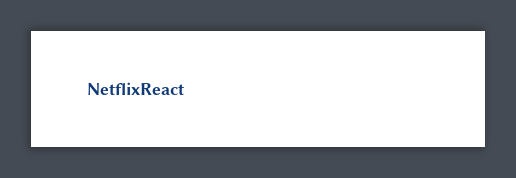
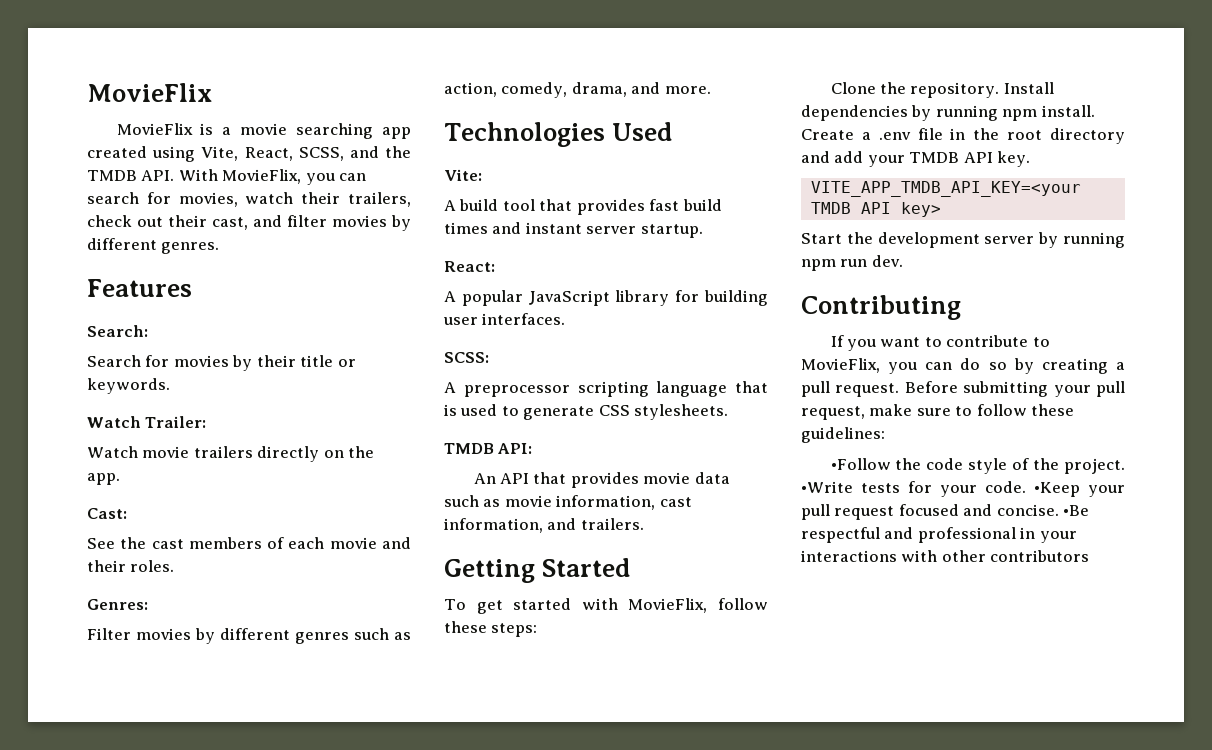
[87,82,184,95] NetflixReact -> [87,83,212,102] [116,123,411,139] [87,146,411,162] [87,169,367,185] [87,192,412,207] [87,215,411,231] [87,238,220,254] [87,279,192,297] [87,325,148,337] [87,355,356,371] [87,378,170,394] [87,416,207,428] [87,446,375,462] [87,473,120,485] [87,508,127,519] [87,537,411,549] [87,560,175,572] [87,599,148,610] [87,628,411,644] [444,82,711,98] [444,122,672,147] [444,169,482,181] [444,199,722,215] [444,222,703,238] [444,261,495,272] [444,290,768,306] [443,313,566,325] [444,352,489,363] [444,381,768,397] [444,404,729,420] [444,443,533,454] [473,472,730,488] [444,495,692,510] [444,518,644,533] [444,558,631,583] [444,598,768,614] [444,621,538,637] [830,82,1054,98] [801,105,1095,121] [801,128,1125,144] [801,151,1031,167] [810,181,1081,197] [810,202,941,217] [801,232,1125,248] [801,255,903,271] [801,295,961,320] [830,335,1050,351] [801,358,1125,374] [801,381,1125,397] [801,404,1075,420] [801,427,885,443] [830,458,1125,474] [801,481,1125,497] [801,504,1090,520] [801,527,1077,543] [801,550,1090,562] MovieFlix // MovieFlix is a movie searching app created using Vite, React, SCSS, and the TMDB API. With MovieFlix, you can search for movies, watch their trailers, check out their cast, and filter movies by different genres. // Features // Search: // Search for movies by their title or keywords. // Watch Trailer: // Watch movie trailers directly on the app. // Cast: // See the cast members of each movie and their roles. // Genres: // Filter movies by different genres such as action, comedy, drama, and more. // Technologies Used // Vite: // A build tool that provides fast build times and instant server startup. // React: // A popular JavaScript library for building user interfaces. // SCSS: // A preprocessor scripting language that is used to generate CSS stylesheets. // TMDB API: // An API that provides movie data such as movie information, cast information, and trailers. // Getting Started // To get started with MovieFlix, follow these steps: // Clone the repository. Install dependencies by running npm install. Create a .env file in the root directory and add your TMDB API key. // VITE_APP_TMDB_API_KEY=<your TMDB API key> // Start the development server by running npm run dev. // Contributing // If you want to contribute to MovieFlix, you can do so by creating a pull request. Before submitting your pull request, make sure to follow these guidelines: // •Follow the code style of the project. •Write tests for your code. •Keep your pull request focused and concise. •Be respectful and professional in your interactions with other contributors

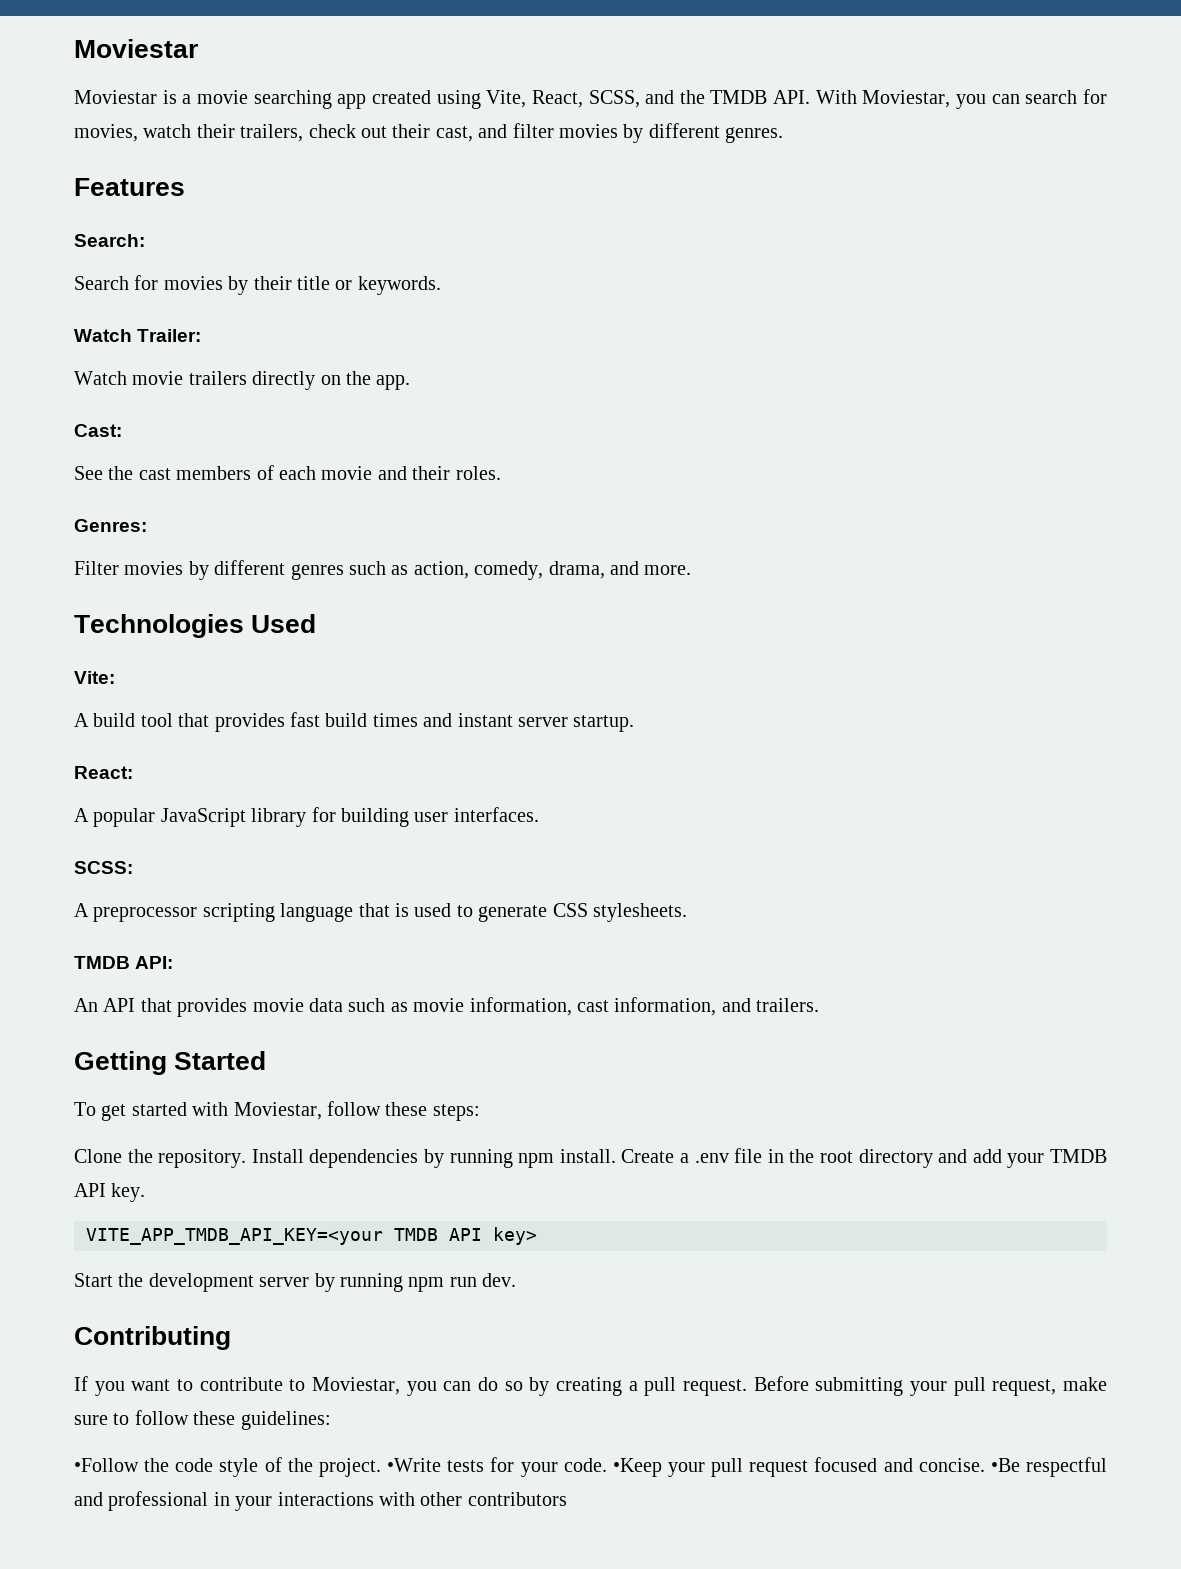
[87,83,212,102] [116,123,193,135] MovieFlix // MovieFlix -> [74,39,198,58] [74,90,157,104] Moviestar // Moviestar
[222,169,302,184] MovieFlix, -> [862,90,951,108] Moviestar,
[628,598,708,613] MovieFlix, -> [233,1102,322,1120] Moviestar,
[801,358,880,373] MovieFlix, -> [312,1377,400,1395] Moviestar,

